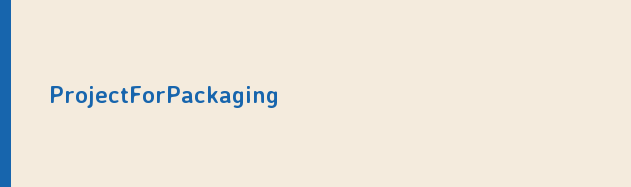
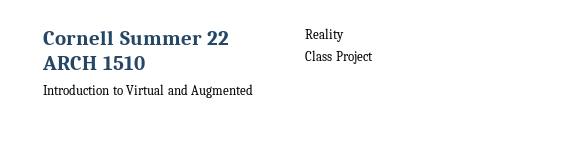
[49,86,279,108] ProjectForPackaging -> [43,30,230,45] [42,56,145,70] [43,84,254,98] [305,28,344,42] [305,50,373,64] Cornell Summer 22 ARCH 1510 // Introduction to Virtual and Augmented Reality // Class Project

